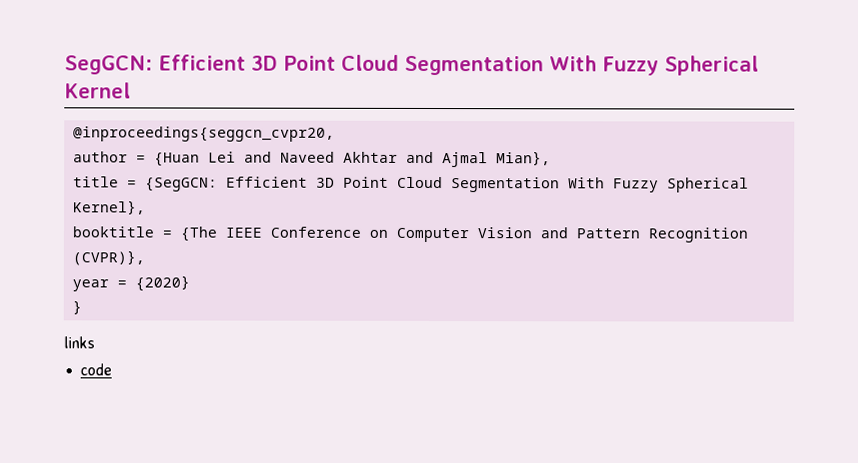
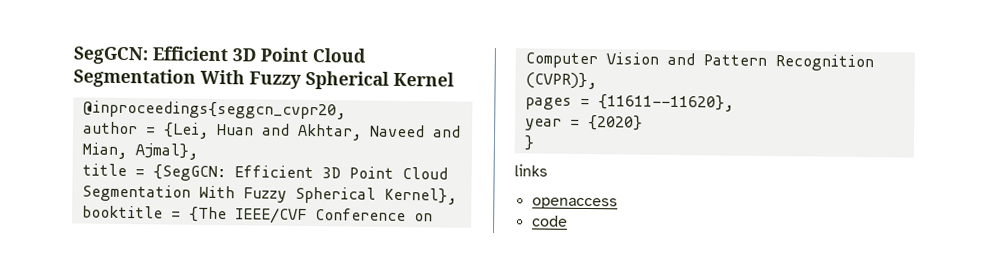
[154,151,552,168] {Huan Lei and Naveed Akhtar and Ajmal Mian}, -> [162,122,461,141] [81,142,198,160] {Lei, Huan and Akhtar, Naveed and Mian, Ajmal},
[225,227,264,238] IEEE -> [234,207,307,224] IEEE/CVF
(146, 258) none -> [524,94,734,112] // pages = {11611--11620},
(95, 342) none -> [531,197,618,210] // openaccess

